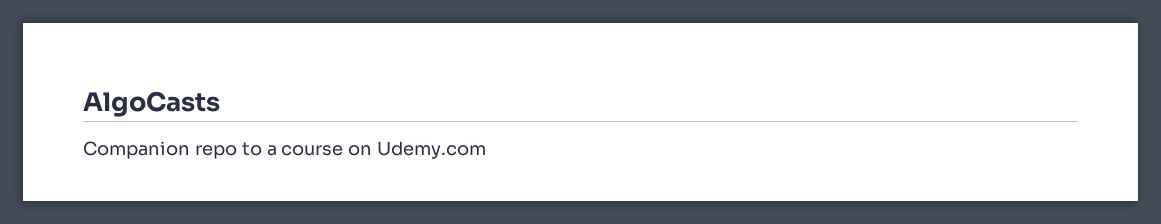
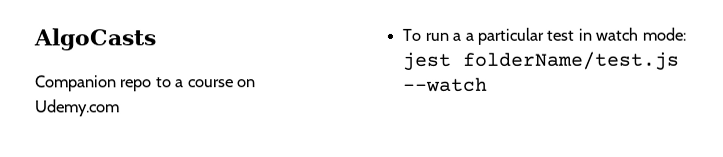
(487, 150) none -> [402,27,686,45] [402,51,680,71] [402,77,489,92] // To run a a particular test in watch mode: jest folderName/test.js --watch

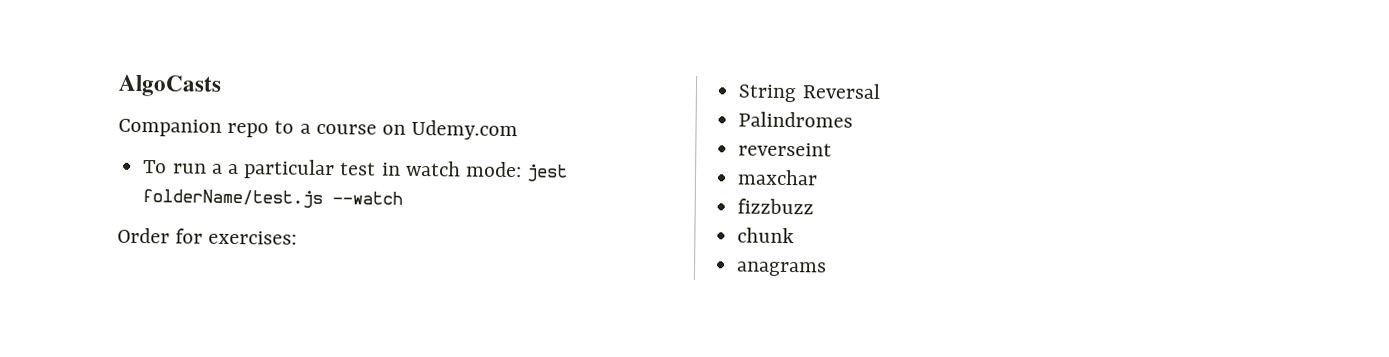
(489, 84) none -> [117,227,298,245] [738,83,881,103] [738,111,854,128] [738,142,833,157] [737,169,819,186] [737,198,815,215] [737,227,795,244] [736,261,828,277] // Order for exercises: // String Reversal // Palindromes // reverseint // maxchar // fizzbuzz // chunk // anagrams

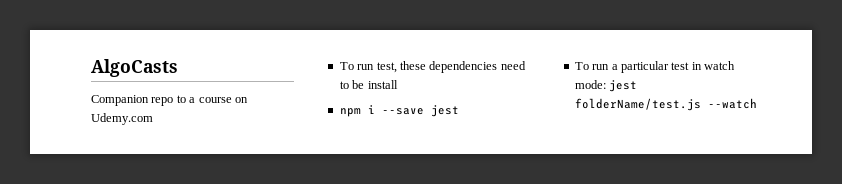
[211,163,223,174] a -> [376,61,526,73] [339,80,398,89] [339,105,459,117] [574,62,610,70] test, these dependencies need to be install // npm i --save jest // To run
[117,227,298,245] [738,83,881,103] [738,111,854,128] [738,142,833,157] [737,169,819,186] [737,198,815,215] [737,227,795,244] [736,261,828,277] // Order for exercises: // String Reversal // Palindromes // reverseint // maxchar // fizzbuzz // chunk // anagrams -> (757, 103) none

